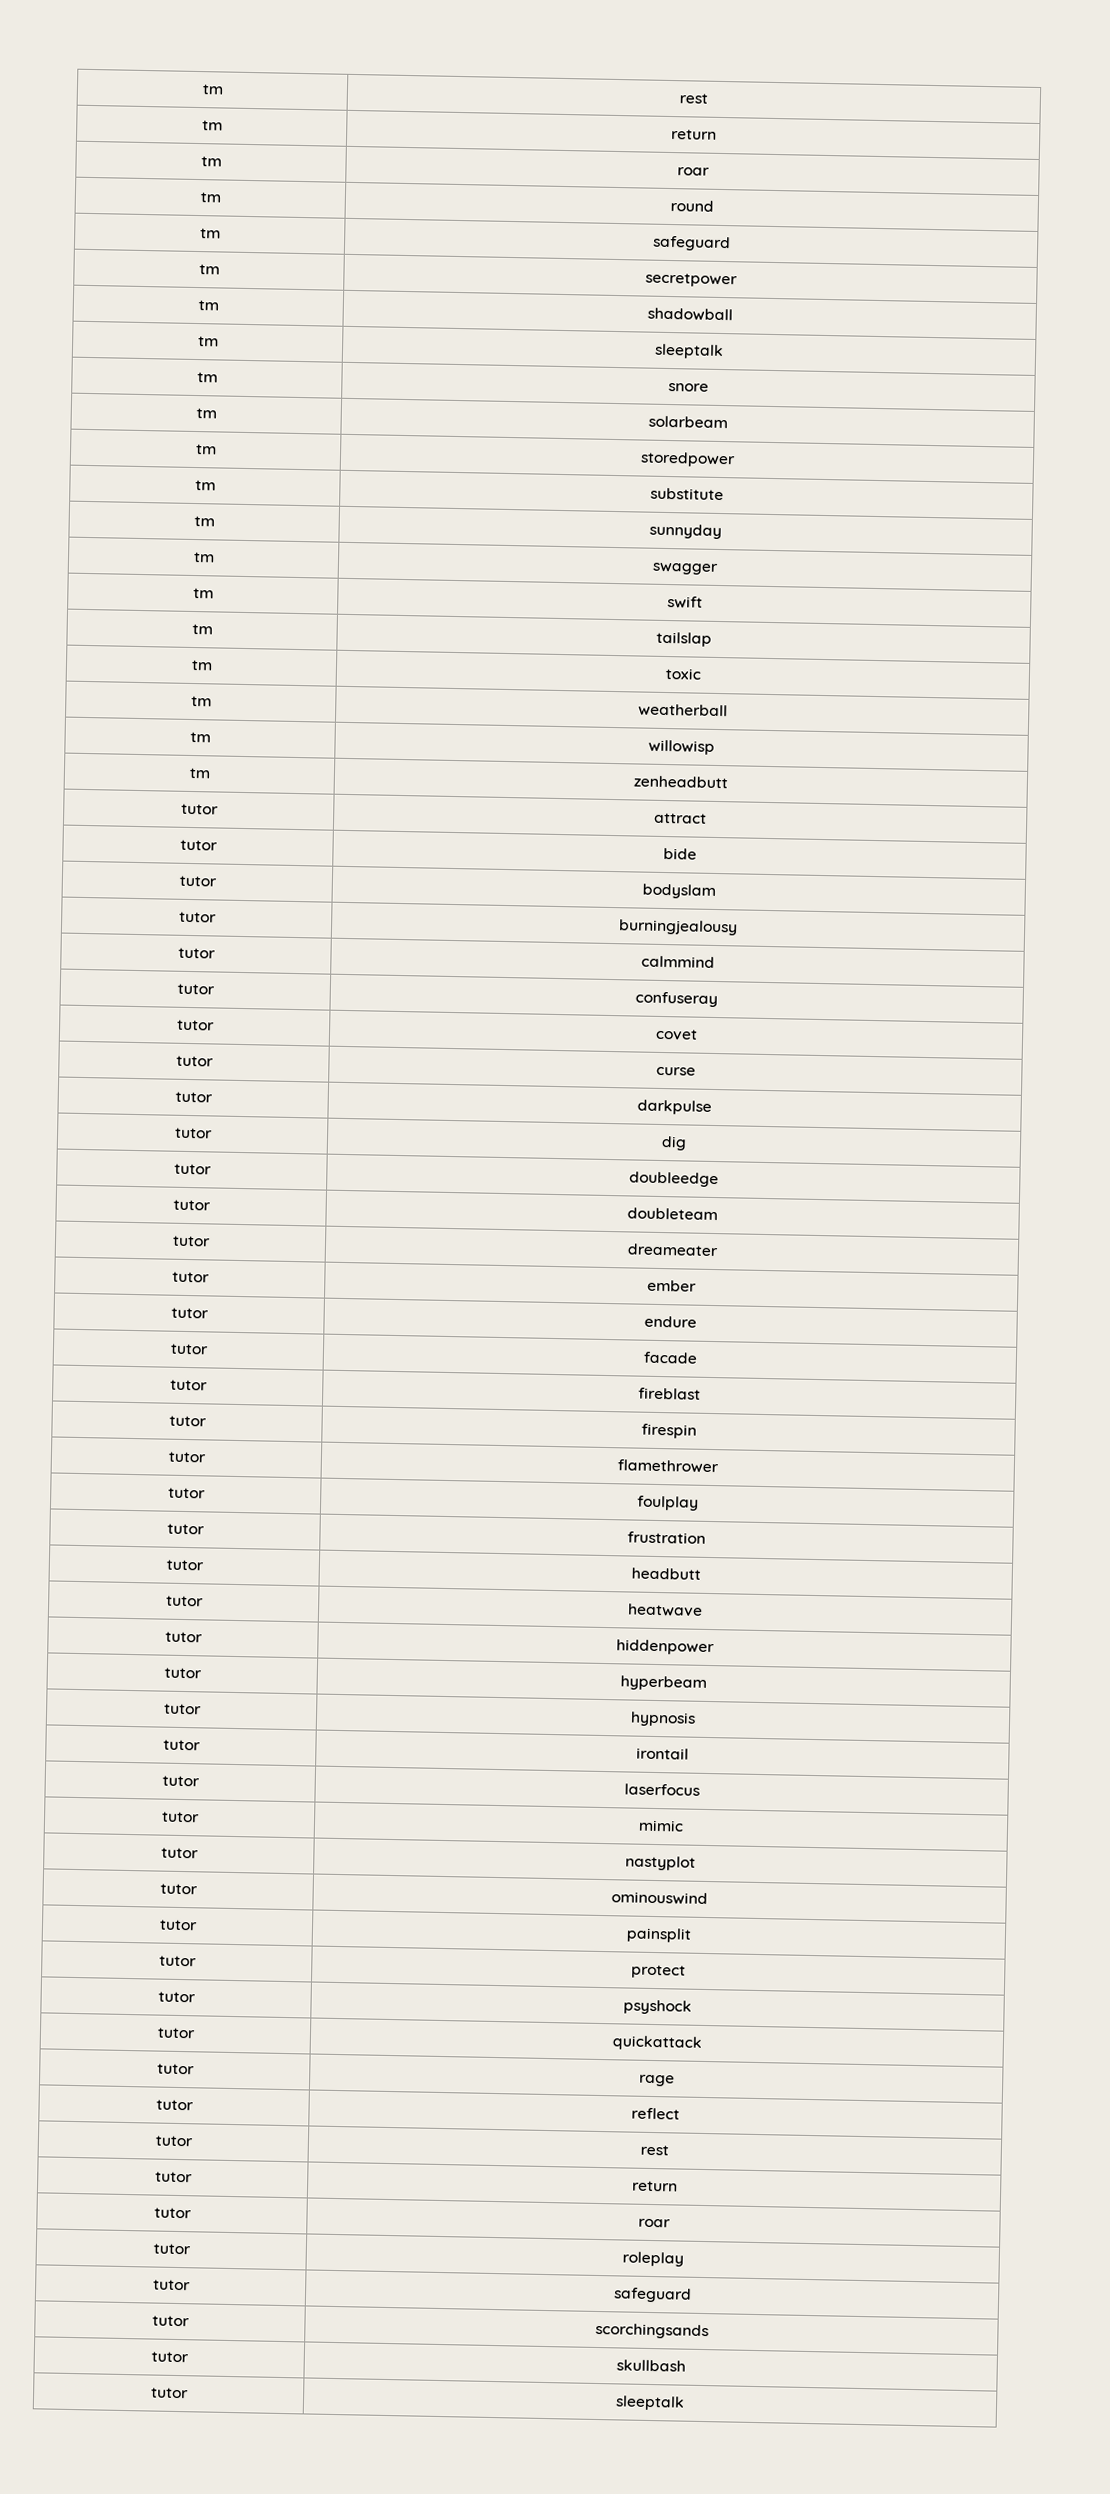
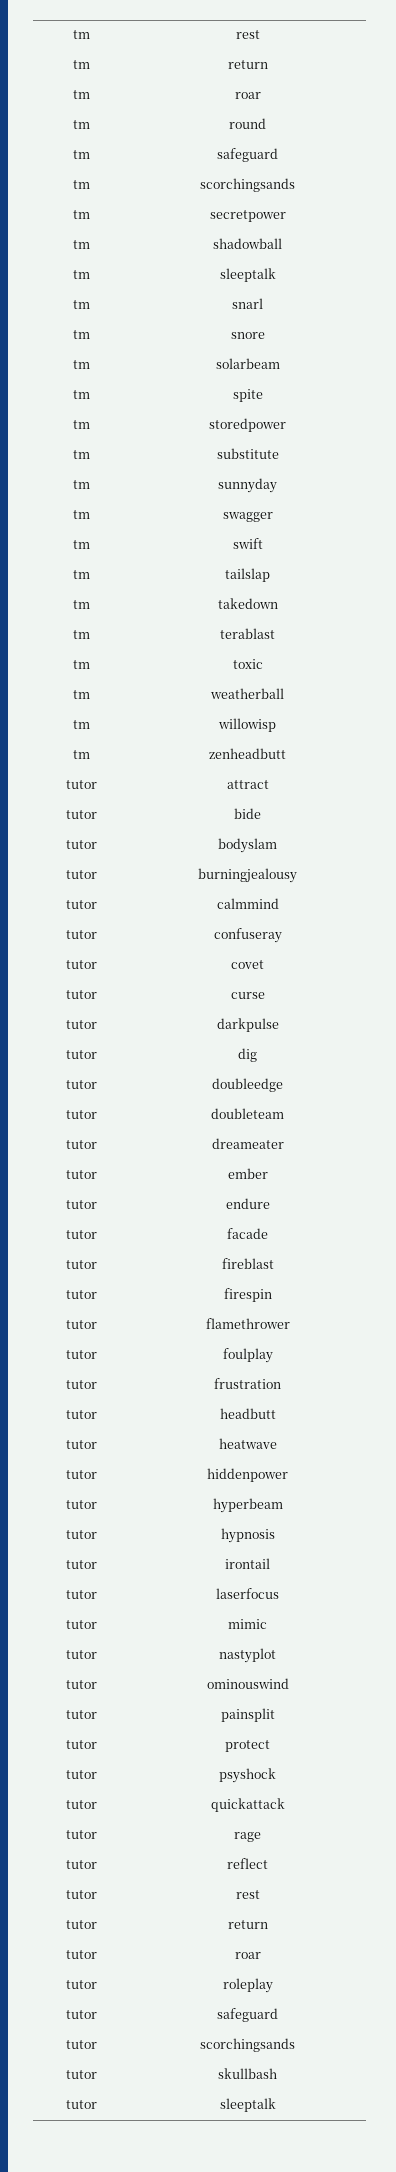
(731, 243) none -> [73,180,90,189] [200,178,295,192] // tm | scorchingsands
(724, 351) none -> [73,300,90,309] [232,298,263,309] // tm | snarl
(728, 422) none -> [73,390,90,399] [232,389,263,402] // tm | spite
(712, 639) none -> [73,600,90,609] [217,598,278,609] [73,630,90,639] [220,628,275,639] // tm | takedown // tm | terablast

